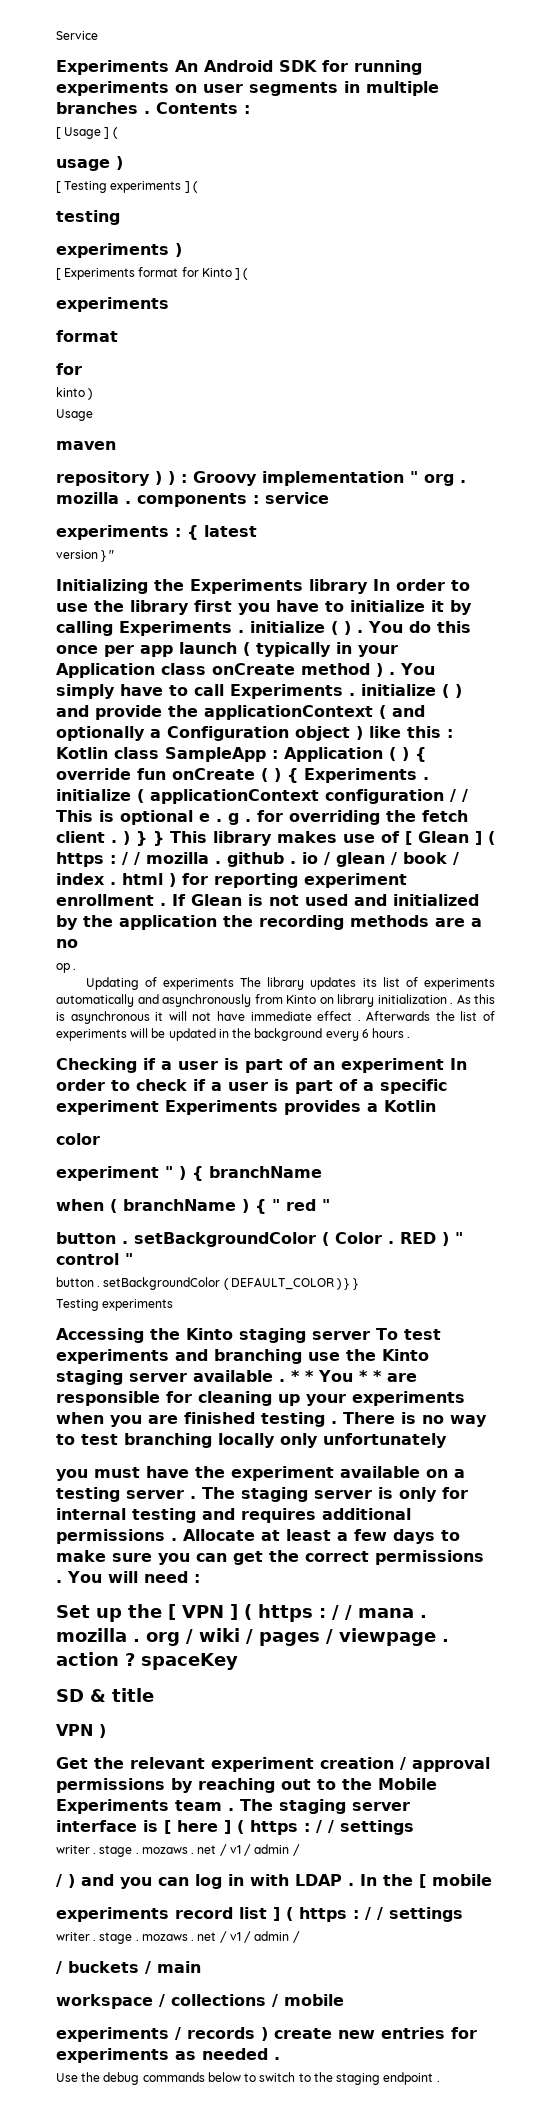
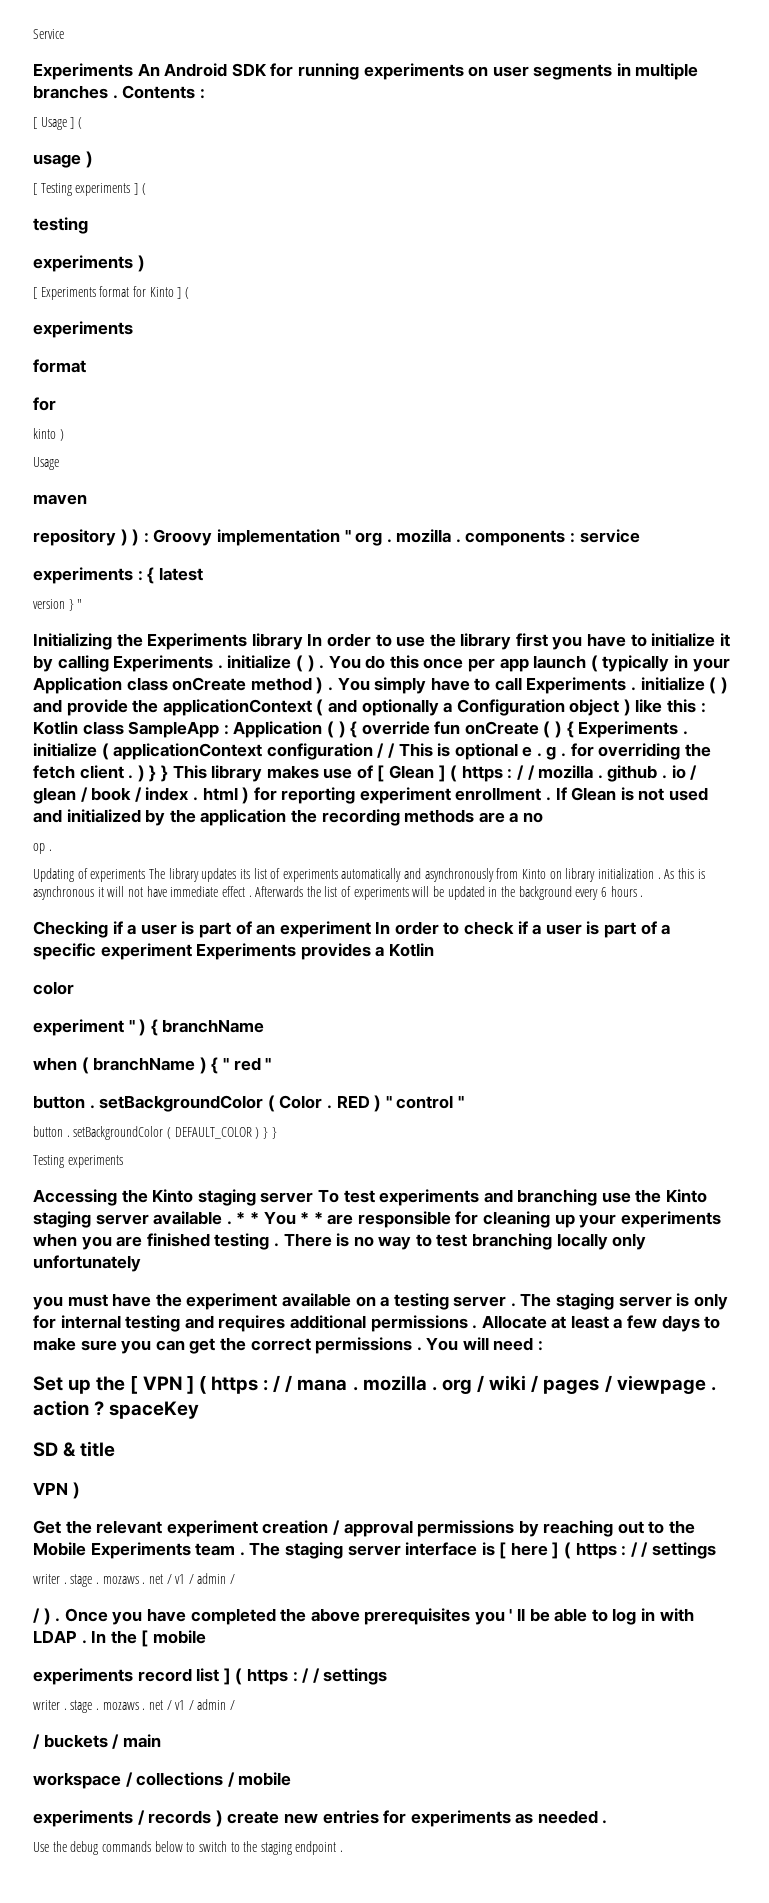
[81,1874,189,1889] and you can -> [55,1608,608,1625] . Once you have completed the above prerequisites you ' ll be able to

